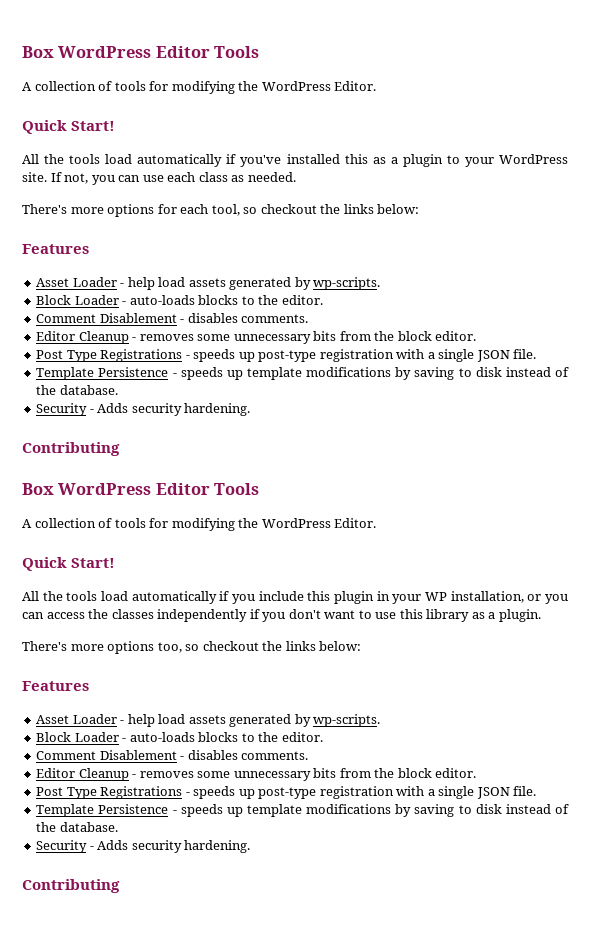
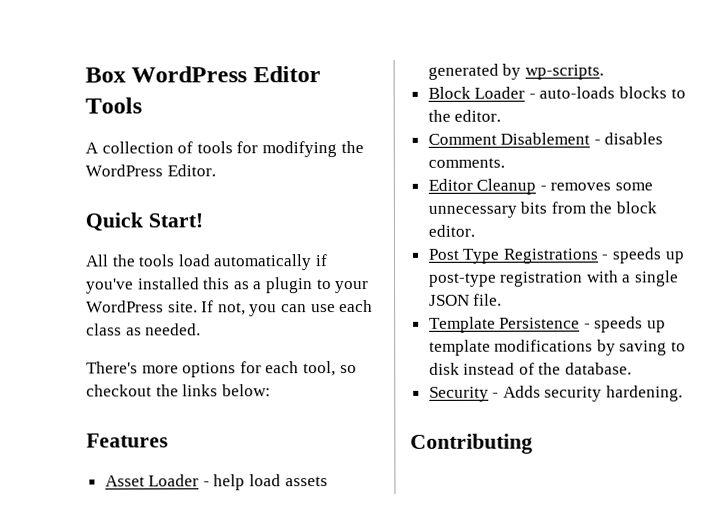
[22,483,260,495] [22,518,377,531] [22,557,116,571] [22,591,569,604] [22,609,541,622] [22,641,362,654] [22,681,89,691] [36,714,381,727] [36,732,323,742] [36,750,309,760] [36,768,477,781] [36,786,537,799] [36,804,569,817] [36,822,118,832] [36,840,251,853] [22,879,120,893] // Box WordPress Editor Tools // A collection of tools for modifying the WordPress Editor. // Quick Start! // All the tools load automatically if you include this plugin in your WP installation, or you can access the classes independently if you don't want to use this library as a plugin. // There's more options too, so checkout the links below: // Features // Asset Loader - help load assets generated by wp-scripts. // Block Loader - auto-loads blocks to the editor. // Comment Disablement - disables comments. // Editor Cleanup - removes some unnecessary bits from the block editor. // Post Type Registrations - speeds up post-type registration with a single JSON file. // Template Persistence - speeds up template modifications by saving to disk instead of the database. // Security - Adds security hardening. // Contributing -> (533, 443) none

